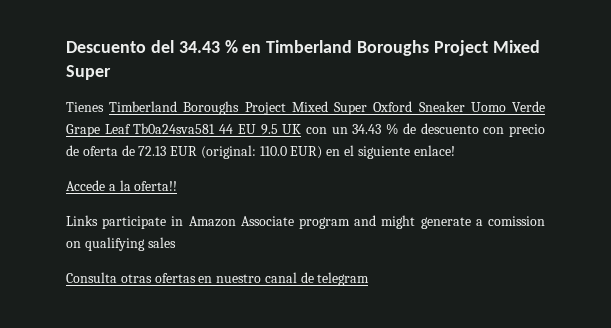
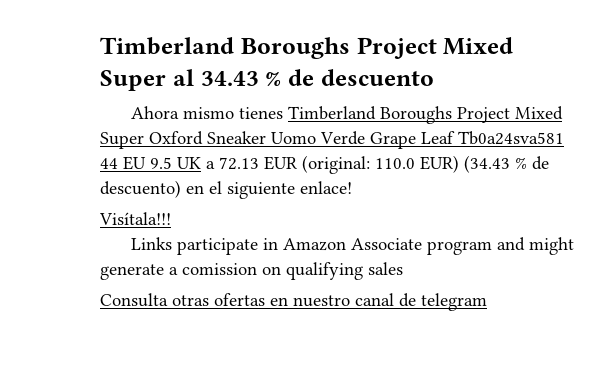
[66,40,540,56] [66,65,111,80] [66,102,104,112] Descuento del 34.43 % en Timberland Boroughs Project Mixed Super // Tienes -> [100,37,514,59] [100,69,434,91] [131,106,284,119] Timberland Boroughs Project Mixed Super al 34.43 % de descuento // Ahora mismo tienes
[306,123,546,137] [66,145,135,156] con un 34.43 % de descuento con precio de oferta de -> [206,161,215,169] a
(323, 152) none -> [464,155,549,173] [100,180,181,198] (34.43 % de descuento)
[66,180,178,191] Accede a la oferta!! -> [99,212,171,225] Visítala!!!

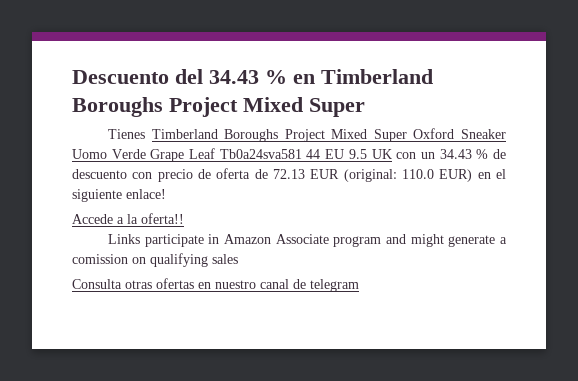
[100,37,514,59] [100,69,434,91] [131,106,284,119] Timberland Boroughs Project Mixed Super al 34.43 % de descuento // Ahora mismo tienes -> [72,69,433,84] [72,97,365,117] [108,129,146,139] Descuento del 34.43 % en Timberland Boroughs Project Mixed Super // Tienes
[206,161,215,169] a -> [396,149,506,159] [72,168,268,182] con un 34.43 % de descuento con precio de oferta de
[464,155,549,173] [100,180,181,198] (34.43 % de descuento) -> (473, 175) none
[99,212,171,225] Visítala!!! -> [72,213,184,224] Accede a la oferta!!

